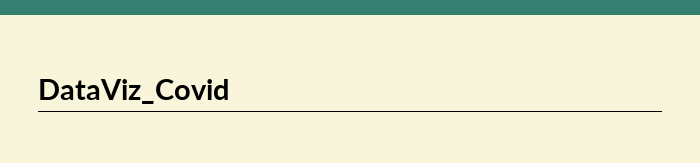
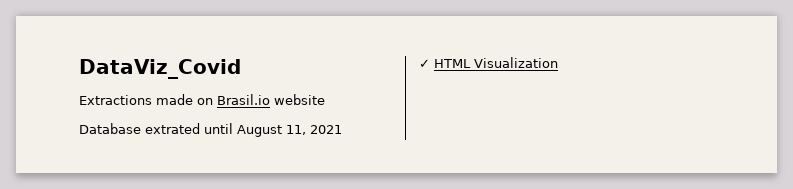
(229, 91) none -> [79,94,325,105] [79,123,342,137] [419,57,558,68] // Extractions made on Brasil.io website // Database extrated until August 11, 2021 // ✓ HTML Visualization

